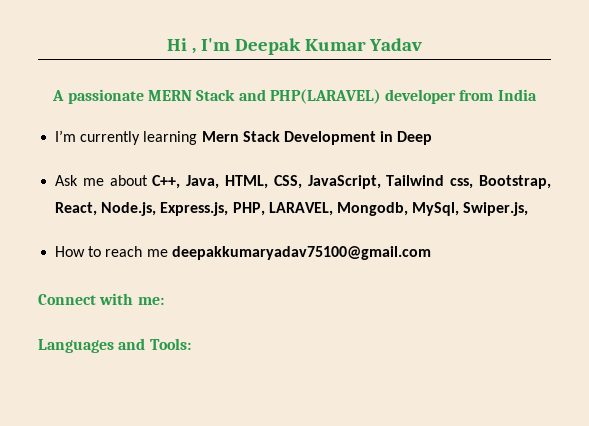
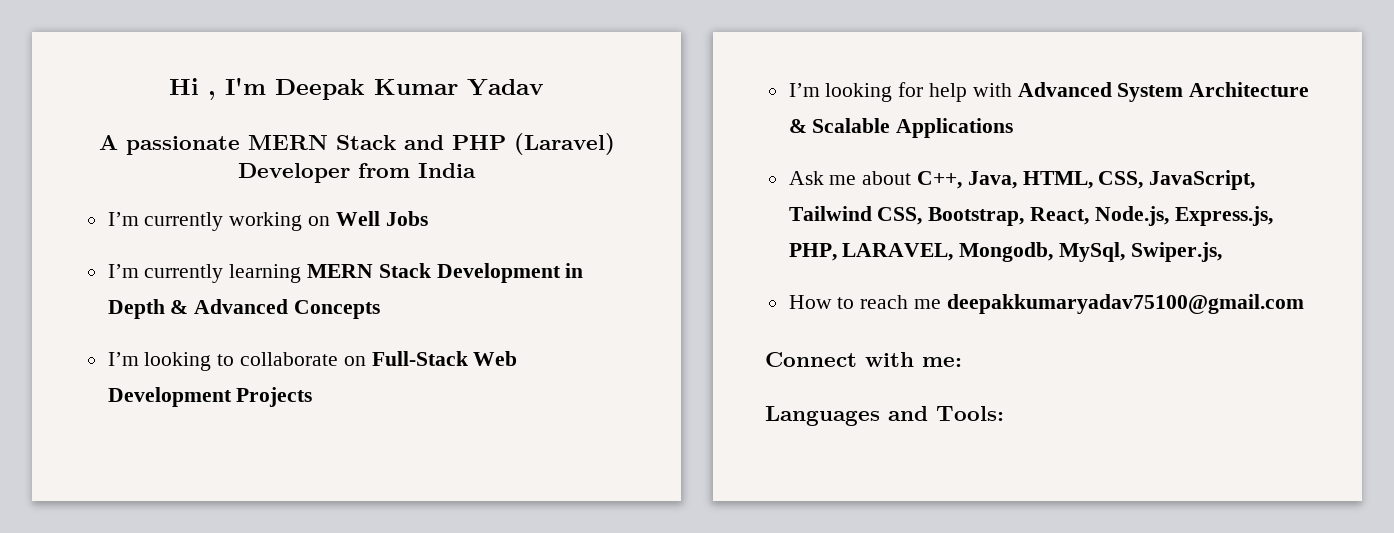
[269,89,457,104] PHP(LARAVEL) developer -> [451,133,615,155] [238,163,350,183] PHP (Laravel) Developer
(537, 95) none -> [107,211,428,231] // I’m currently working on Well Jobs
[201,131,239,142] Mern -> [307,264,374,278] MERN
[397,131,433,145] Deep -> [107,299,381,319] [107,351,518,371] [107,387,313,407] [788,82,1310,102] [788,118,1014,138] Depth & Advanced Concepts // I’m looking to collaborate on Full-Stack Web Development Projects // I’m looking for help with Advanced System Architecture & Scalable Applications
[450,178,474,189] css, -> [877,207,923,225] CSS,

